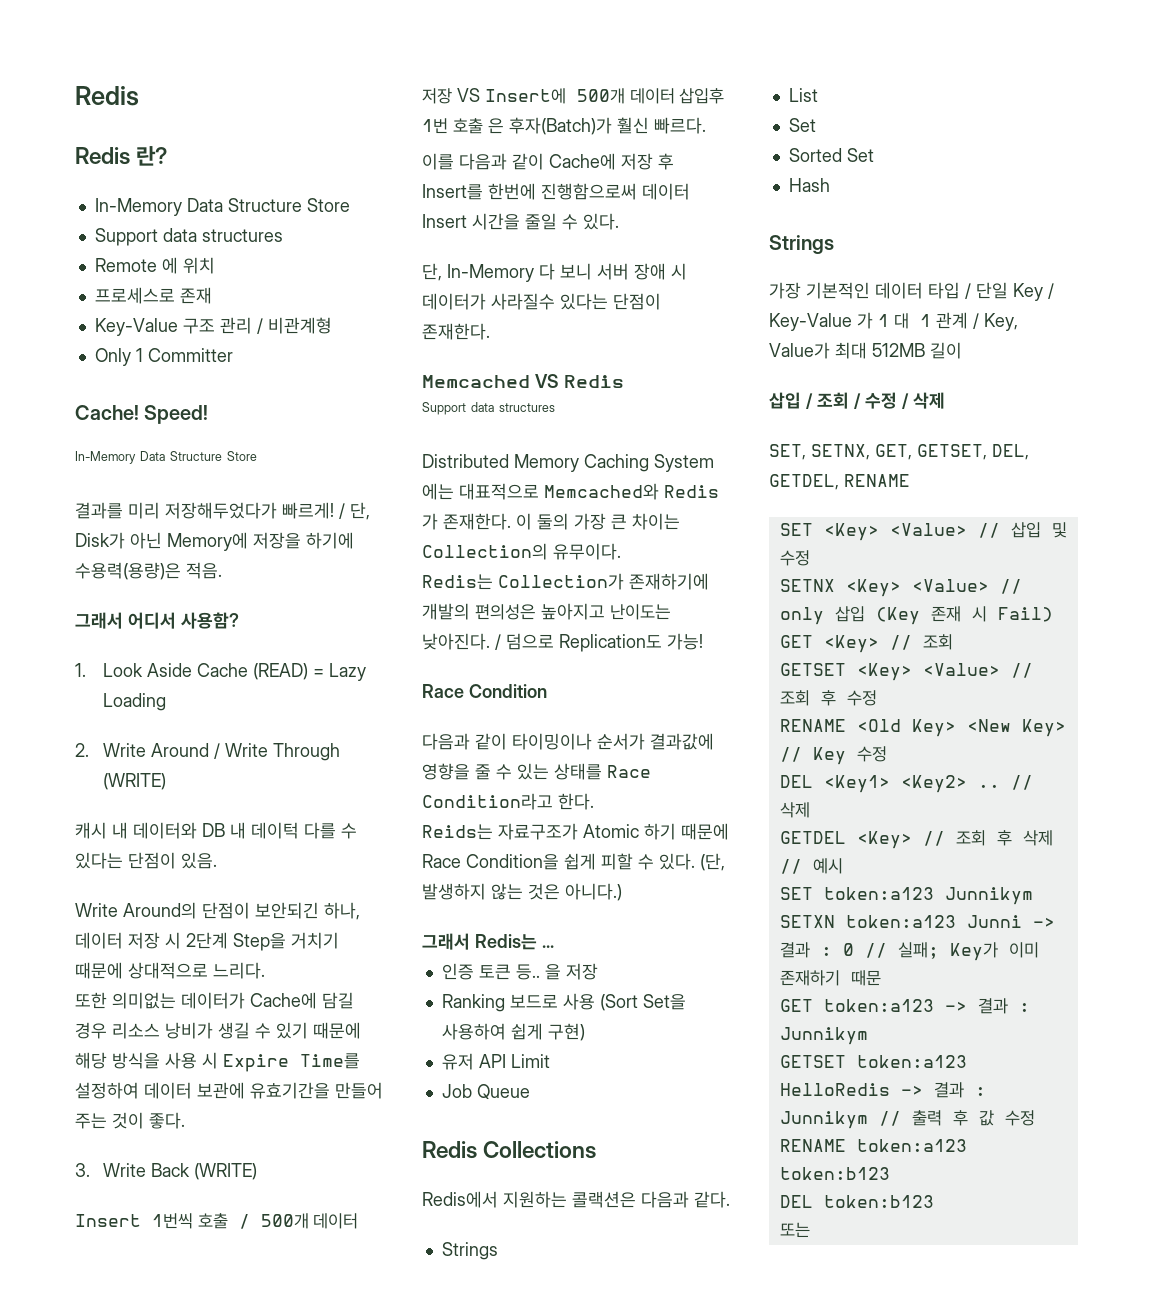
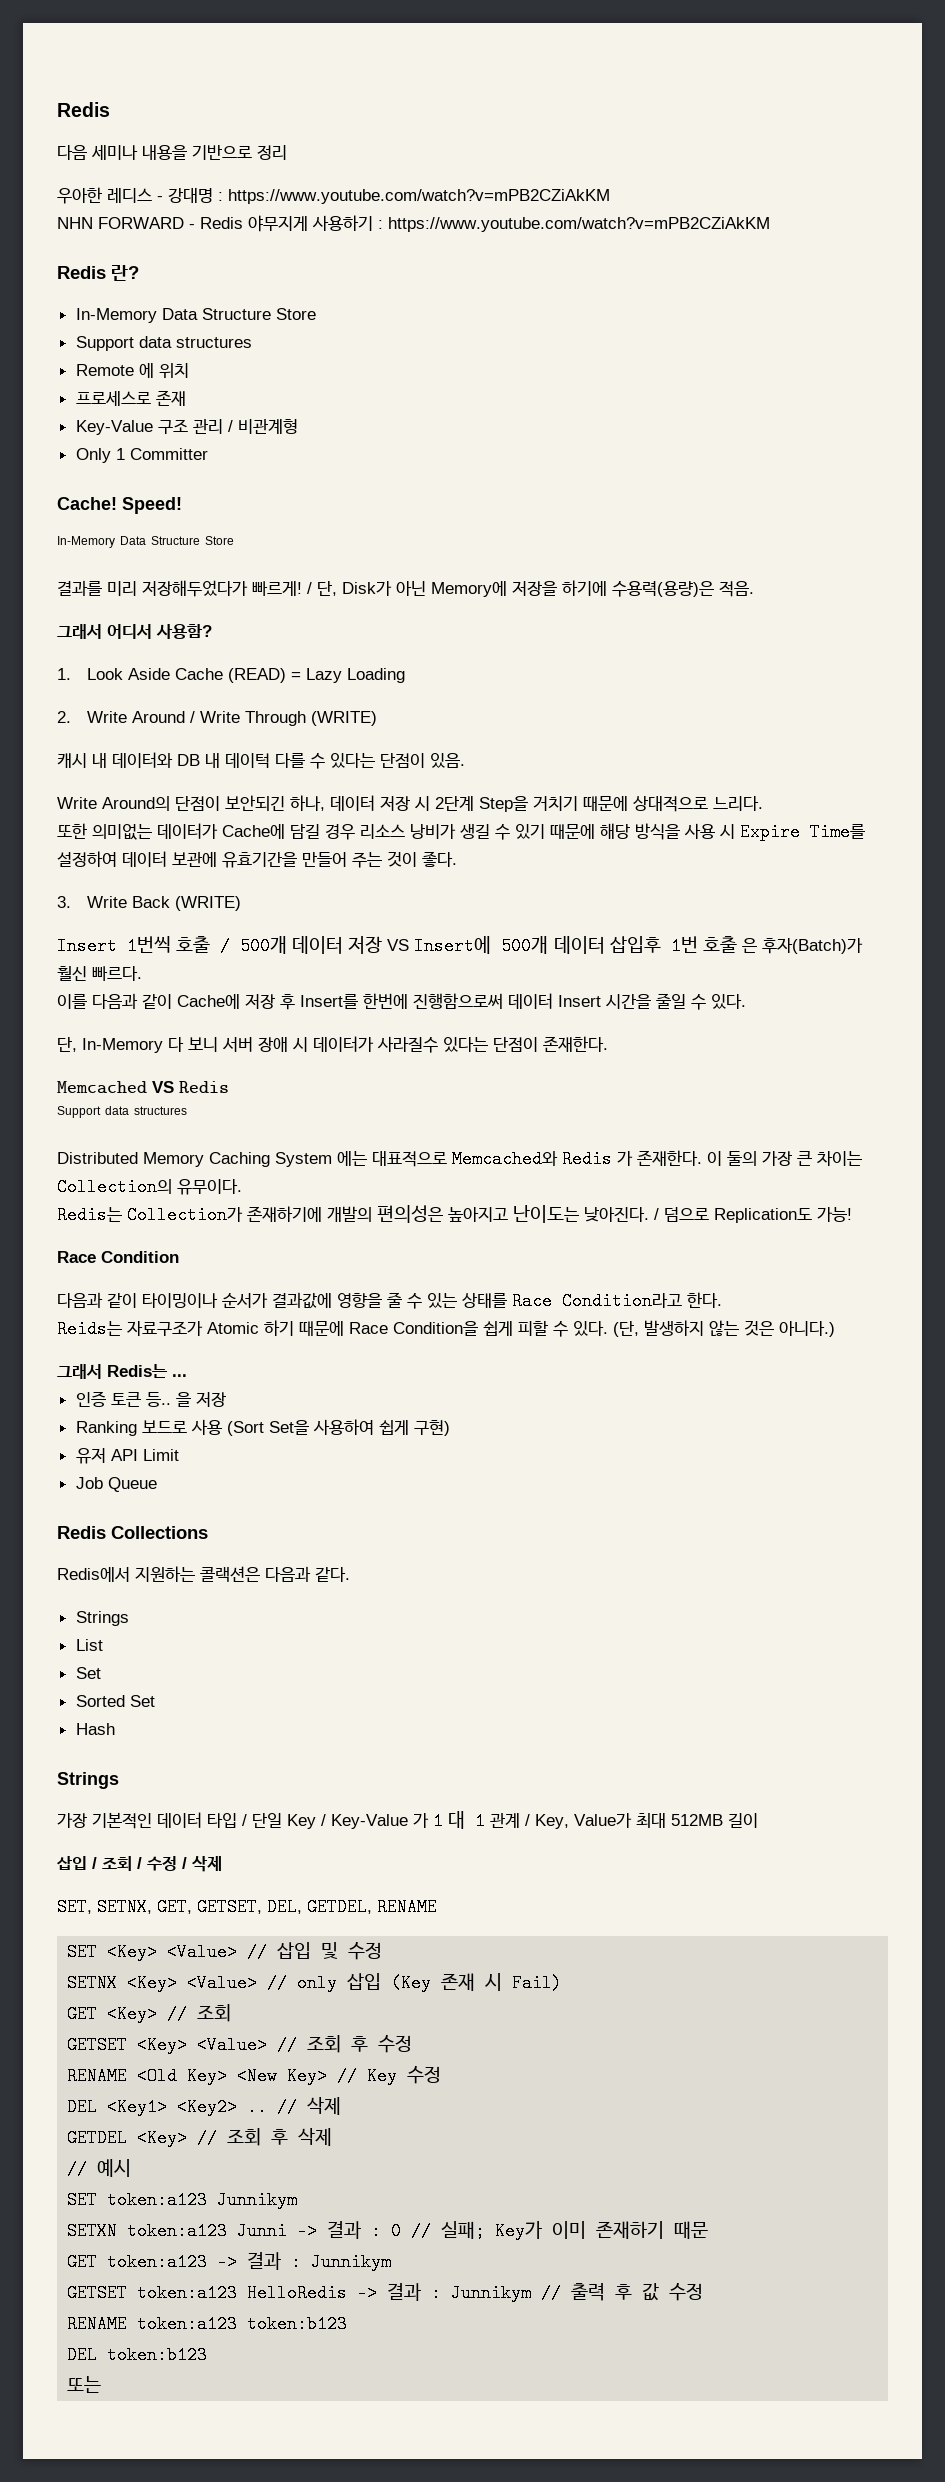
[75,86,139,106] Redis -> [57,102,110,117] [57,145,287,160] [57,187,610,204] [57,215,770,232] Redis // 다음 세미나 내용을 기반으로 정리 // 우아한 레디스 - 강대명 : https://www.youtube.com/watch?v=mPB2CZiAkKM // NHN FORWARD - Redis 야무지게 사용하기 : https://www.youtube.com/watch?v=mPB2CZiAkKM

